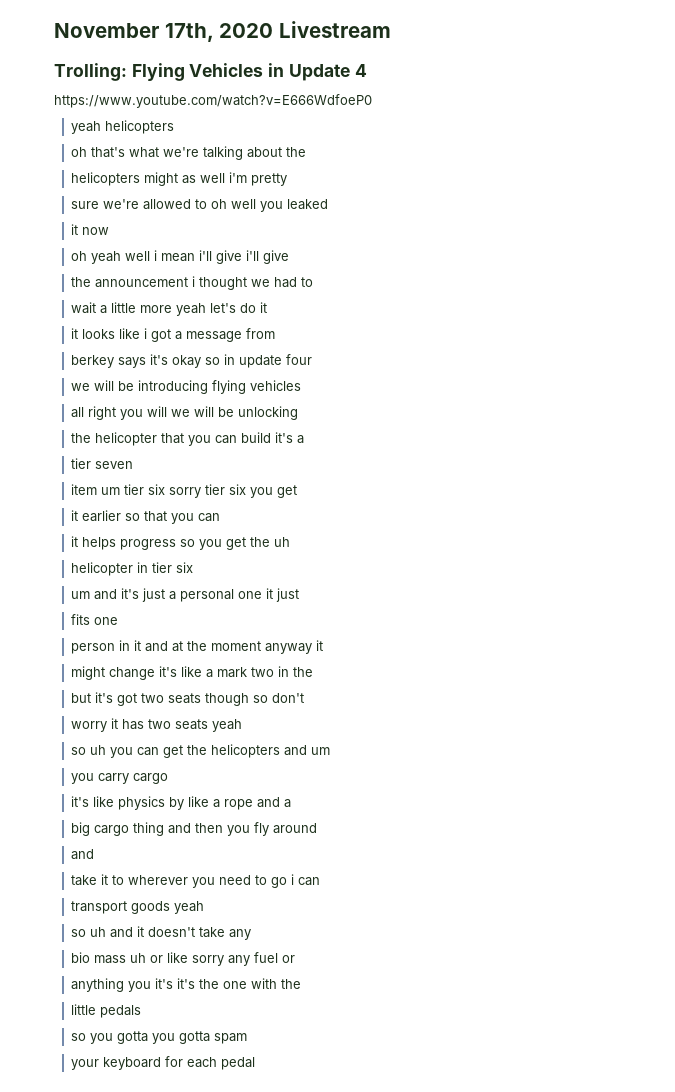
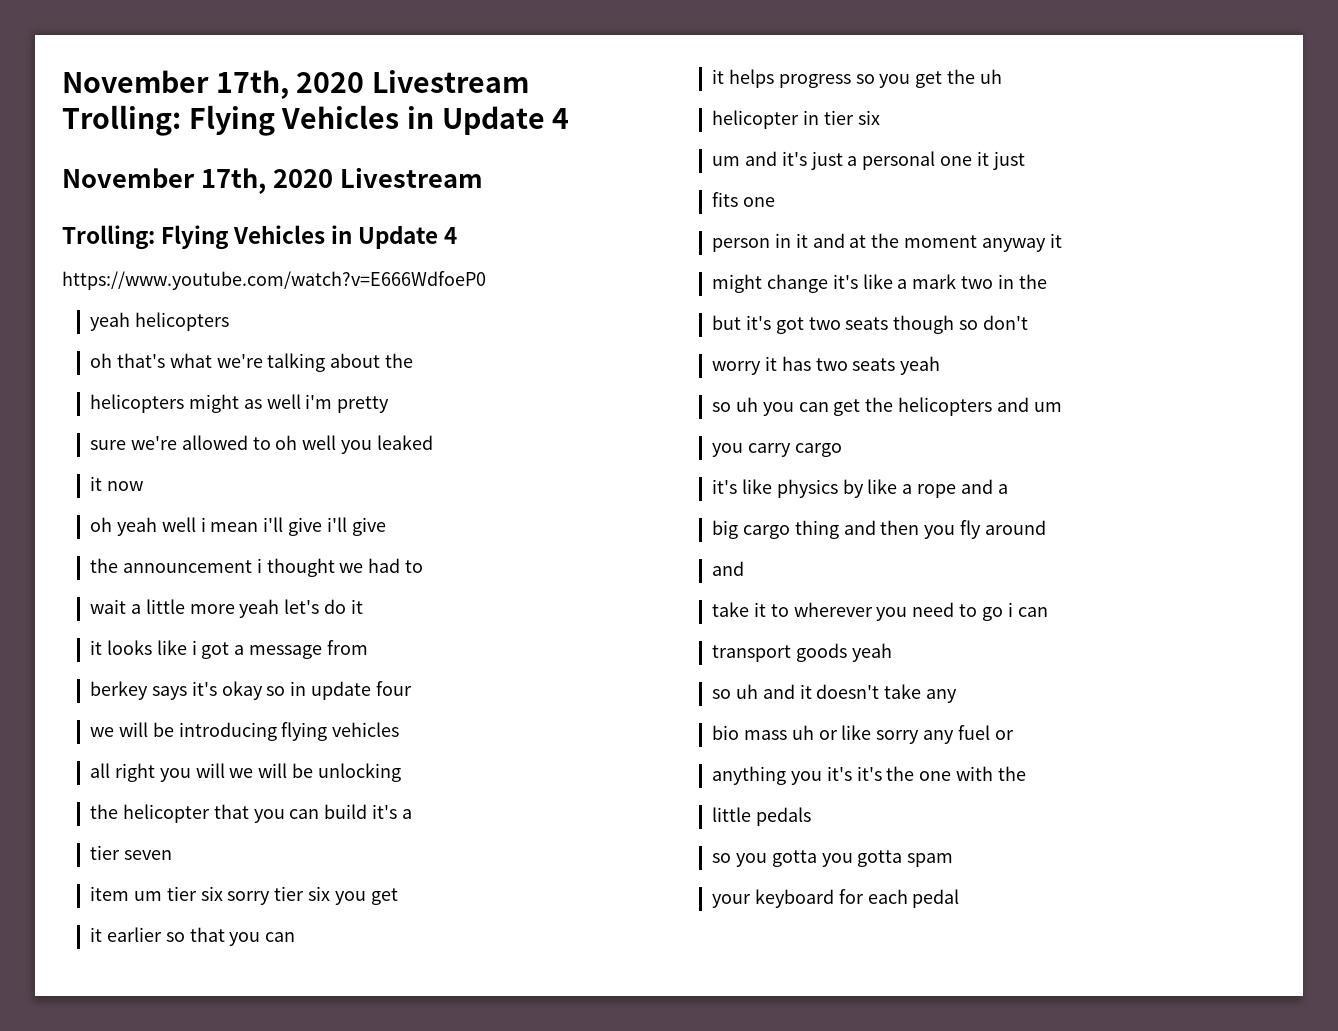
[54,21,391,42] November 17th, 2020 Livestream -> [62,70,530,99] [62,105,570,136] [62,167,483,194] November 17th, 2020 Livestream Trolling: Flying Vehicles in Update 4 // November 17th, 2020 Livestream

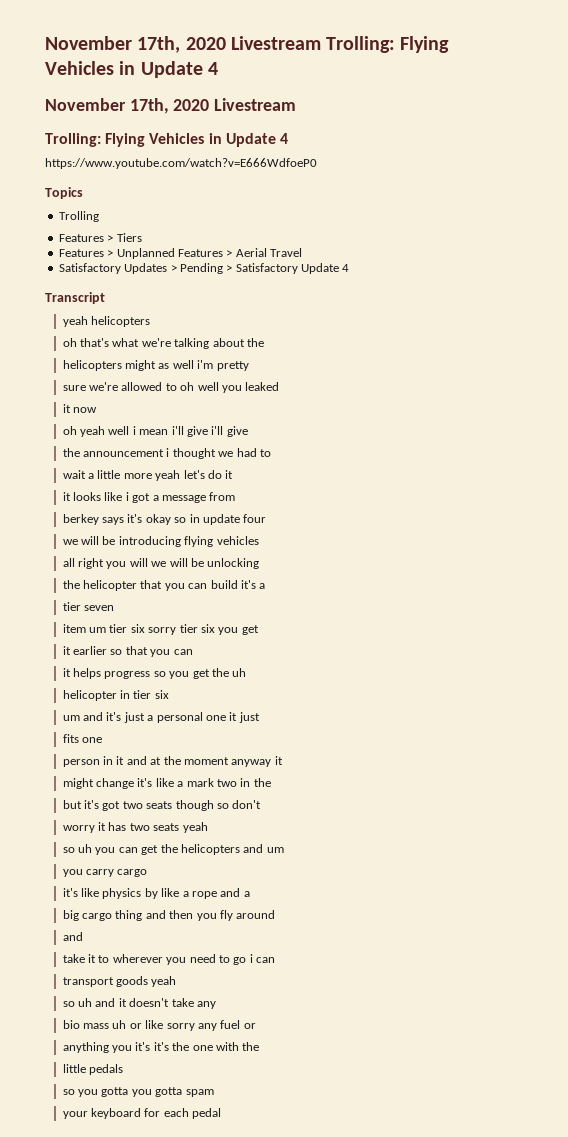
(486, 280) none -> [45,187,83,199] [58,211,99,222] [58,233,142,242] [58,248,302,259] [58,263,350,274] [45,292,105,304] // Topics // Trolling // Features > Tiers // Features > Unplanned Features > Aerial Travel // Satisfactory Updates > Pending > Satisfactory Update 4 // Transcript

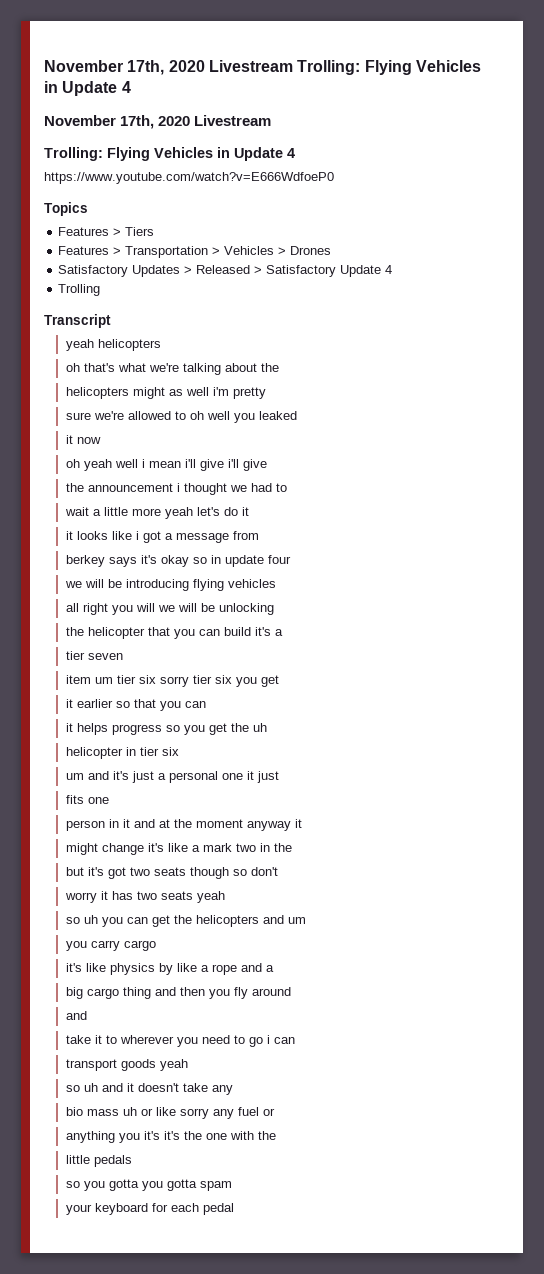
[58,211,99,222] // Trolling -> (88, 209) none
[116,248,302,259] Unplanned Features > Aerial Travel -> [125,246,332,258] Transportation > Vehicles > Drones
[179,263,223,274] Pending -> [196,265,251,274] Released
(350, 268) none -> [58,284,101,296] // Trolling

